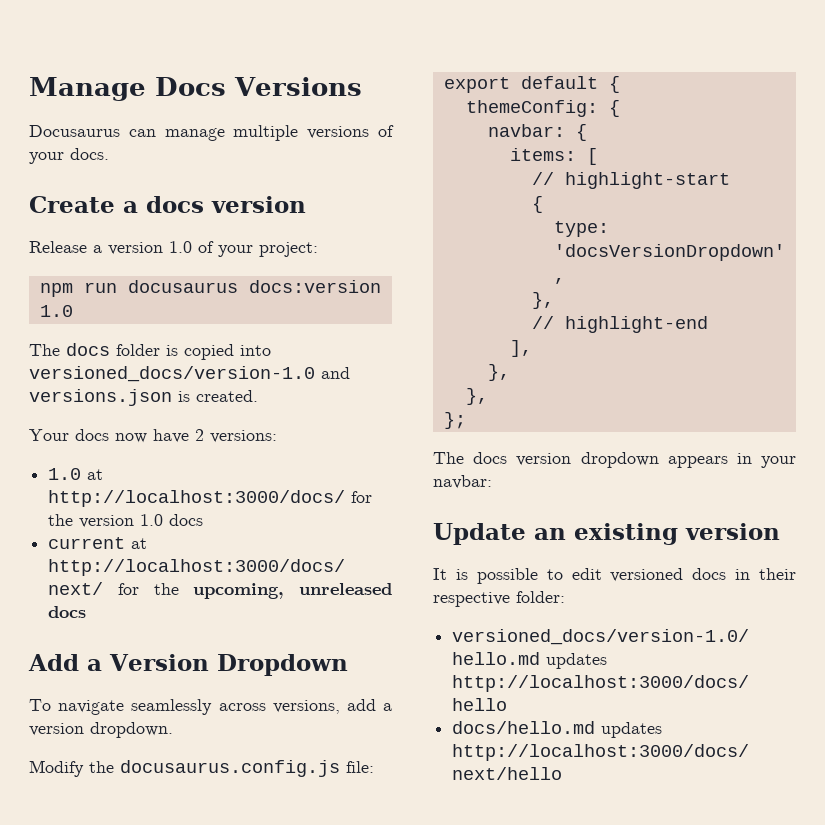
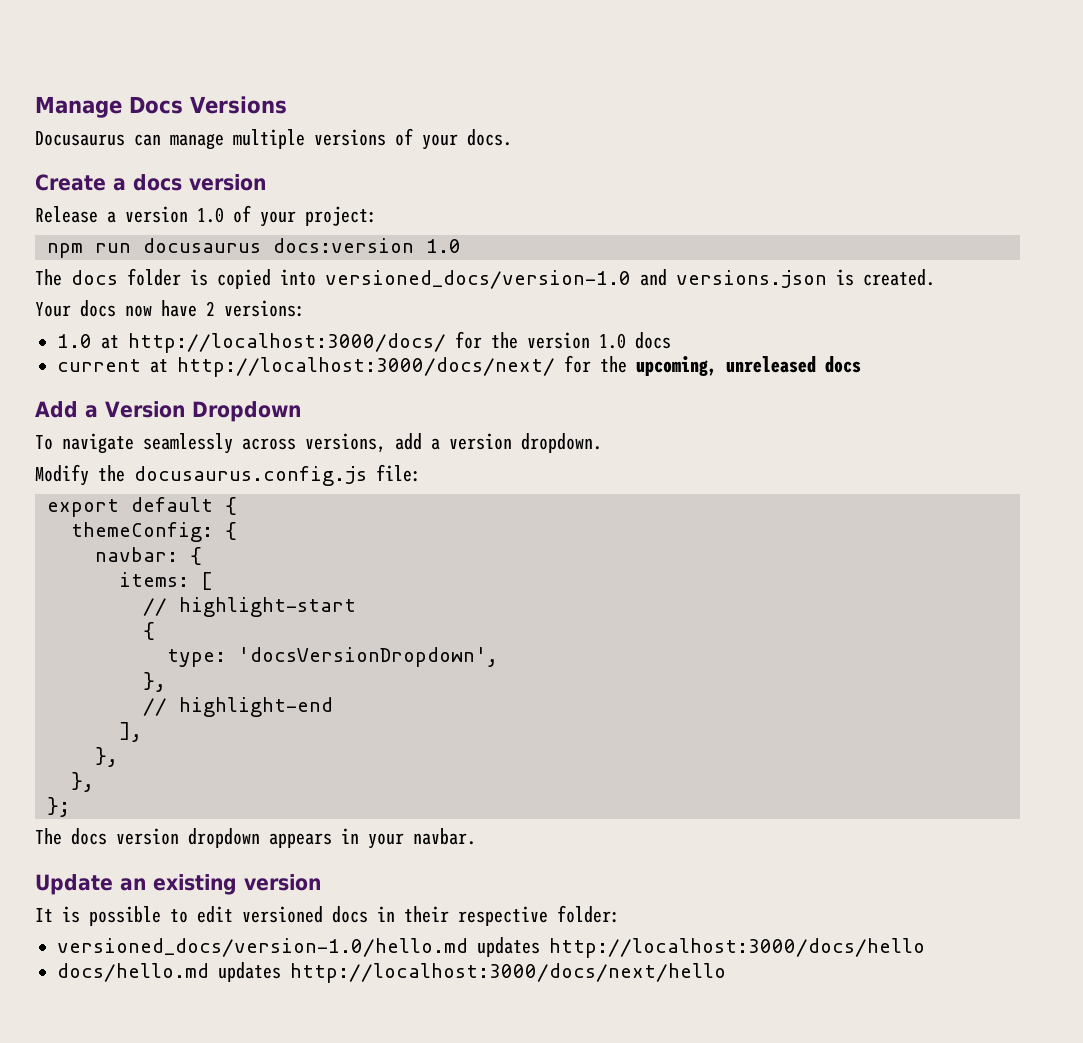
[433,475,492,489] navbar: -> [413,828,476,845] navbar.

